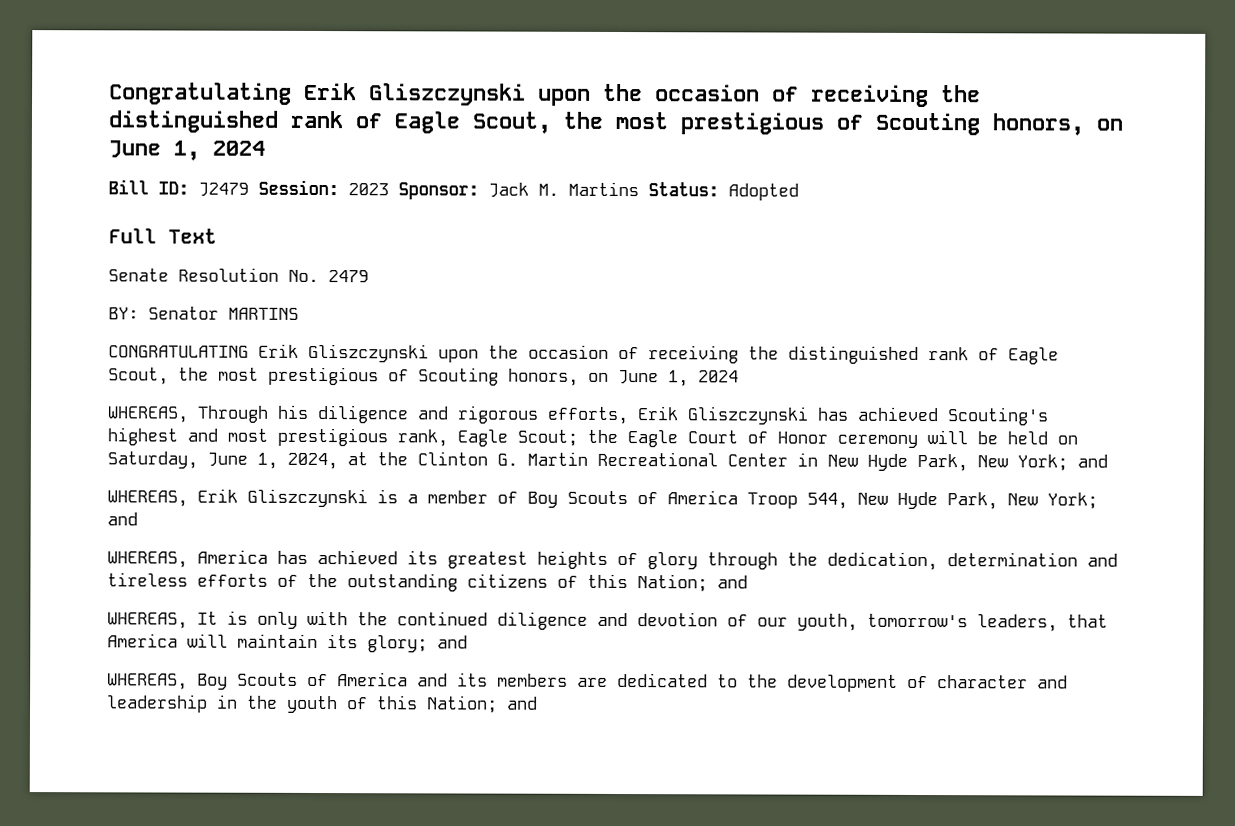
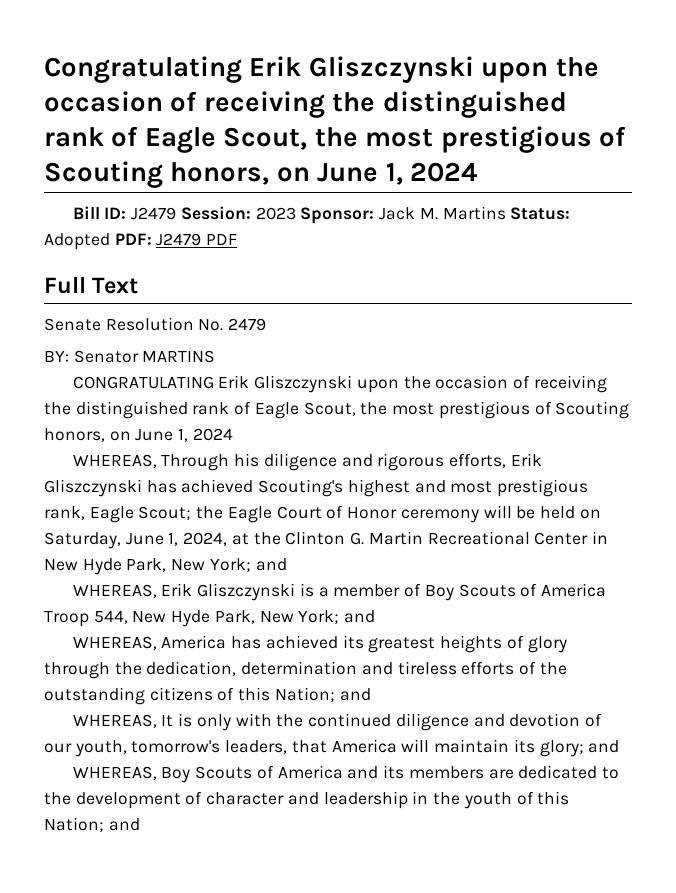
(799, 192) none -> [114,233,238,246] PDF: J2479 PDF

